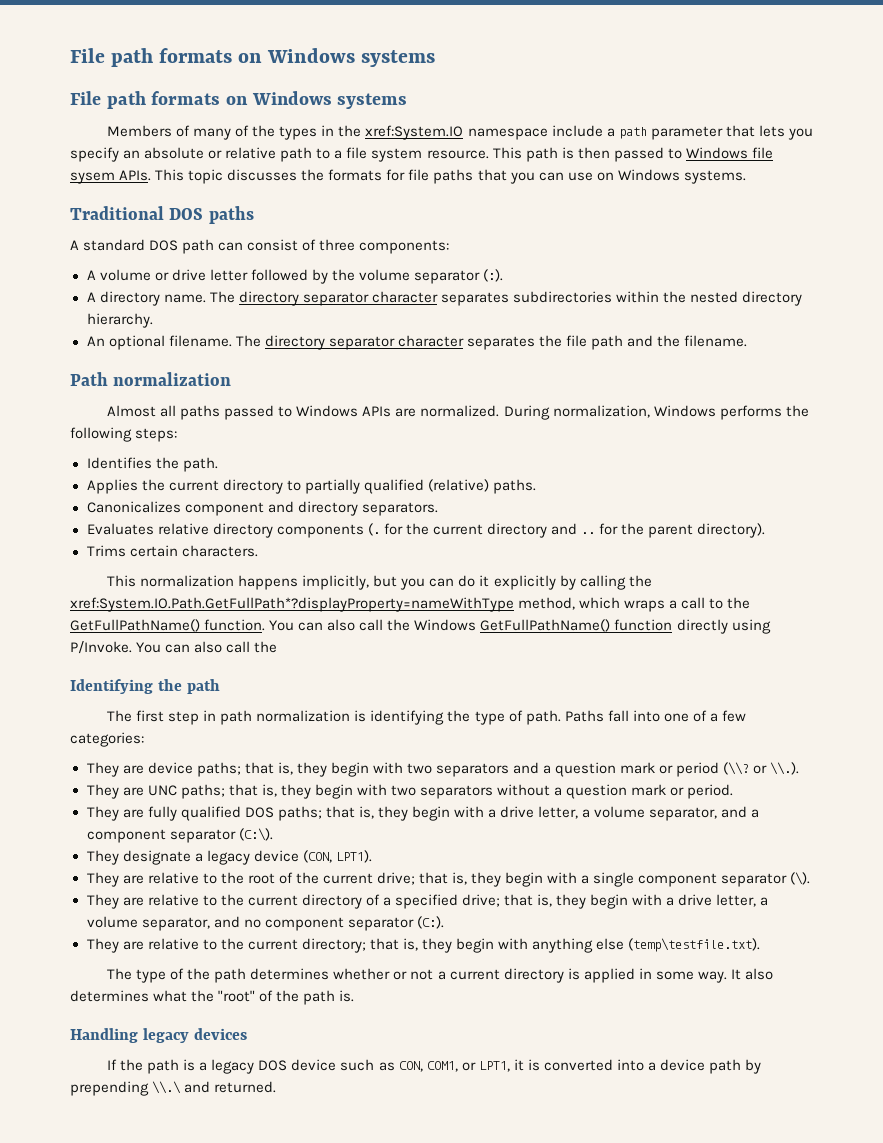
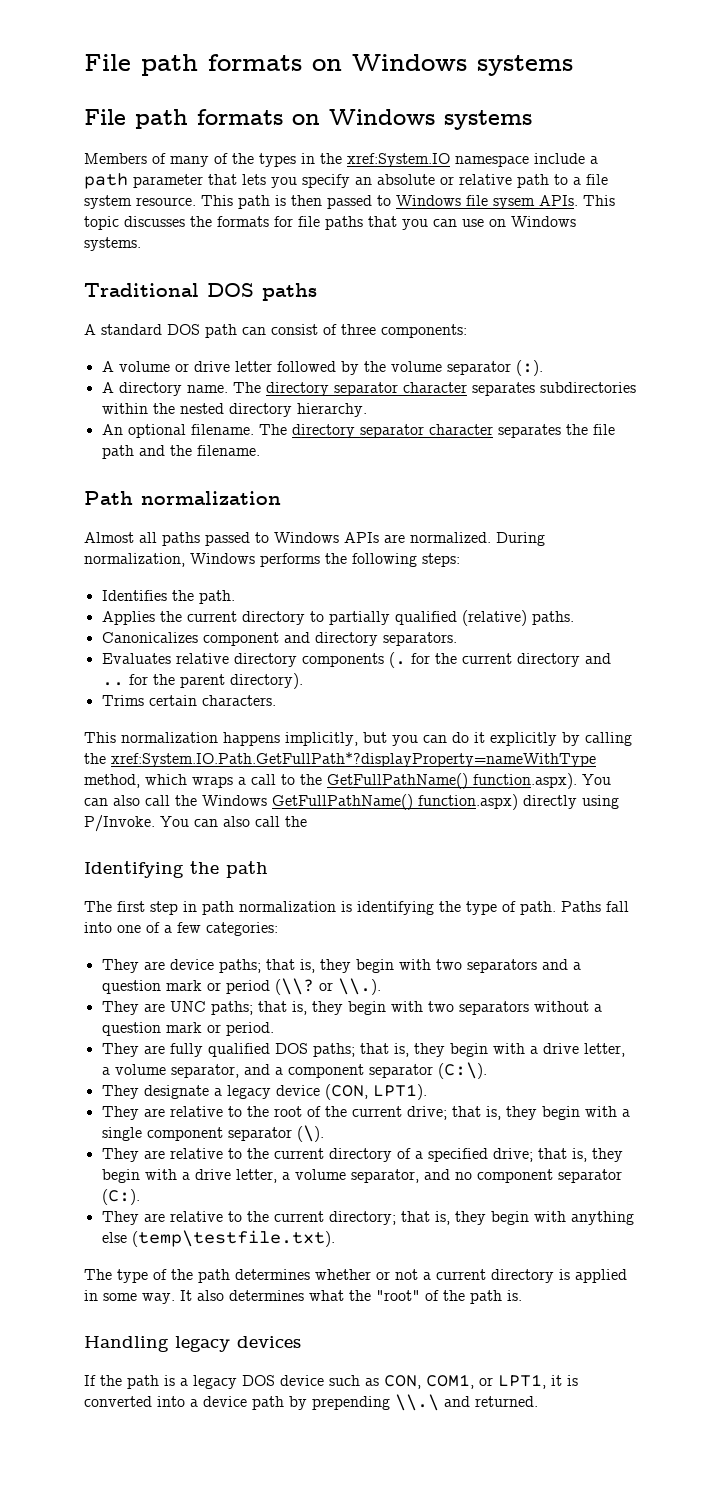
[204,619,266,631] function. -> [473,773,577,789] function.aspx).
[614,619,673,631] function -> [418,794,518,810] function.aspx)

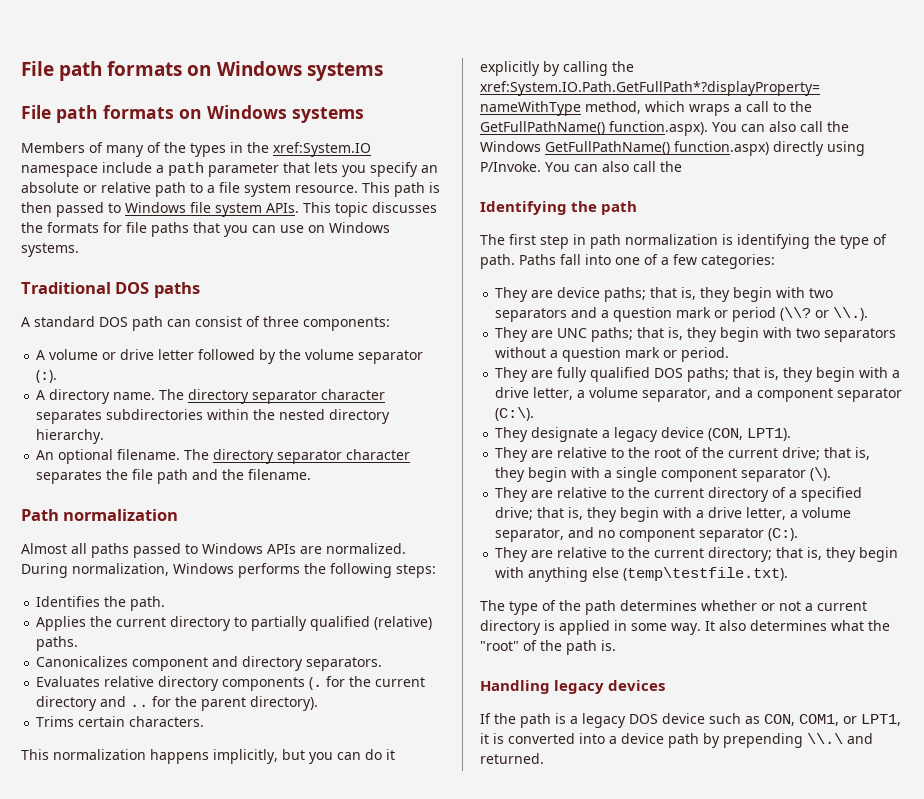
[493,198,535,209] sysem -> [215,203,262,217] system

